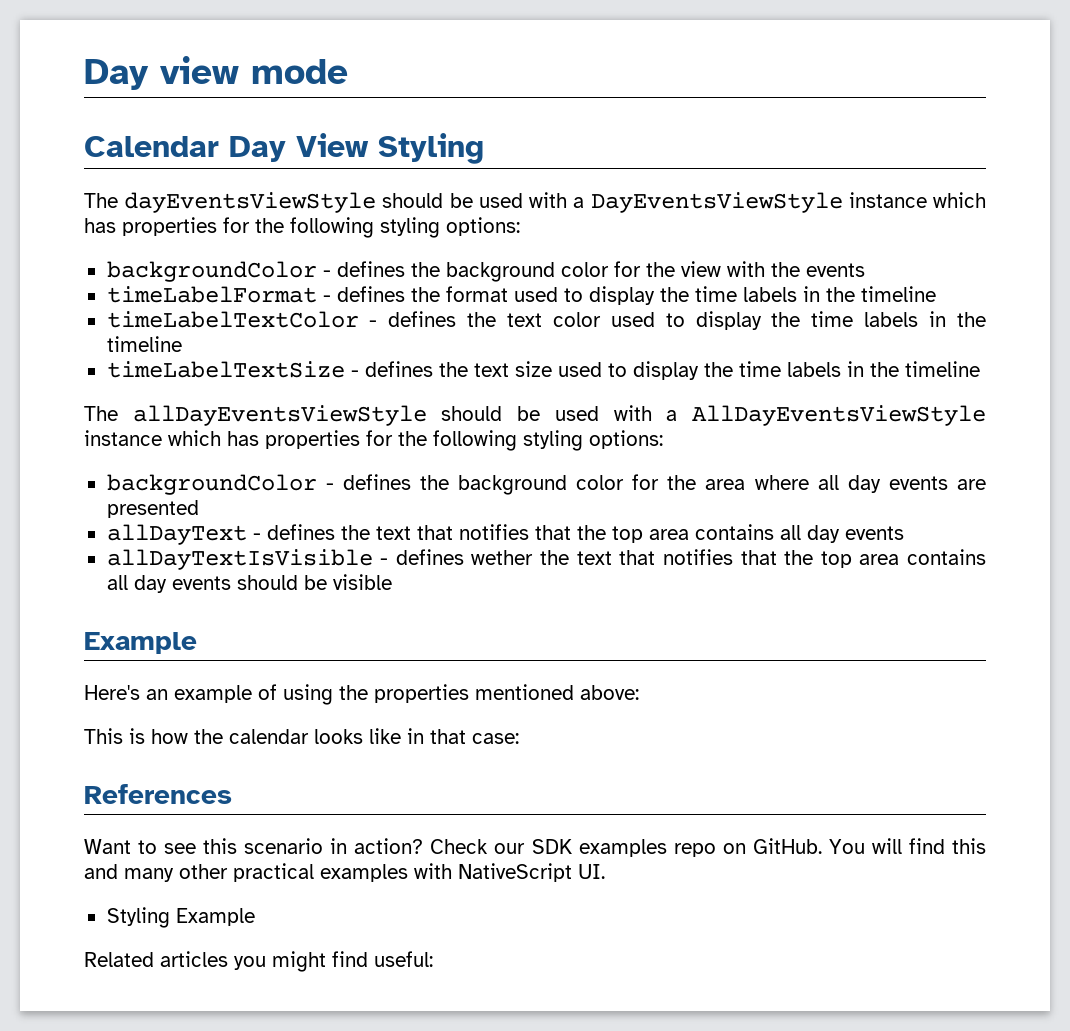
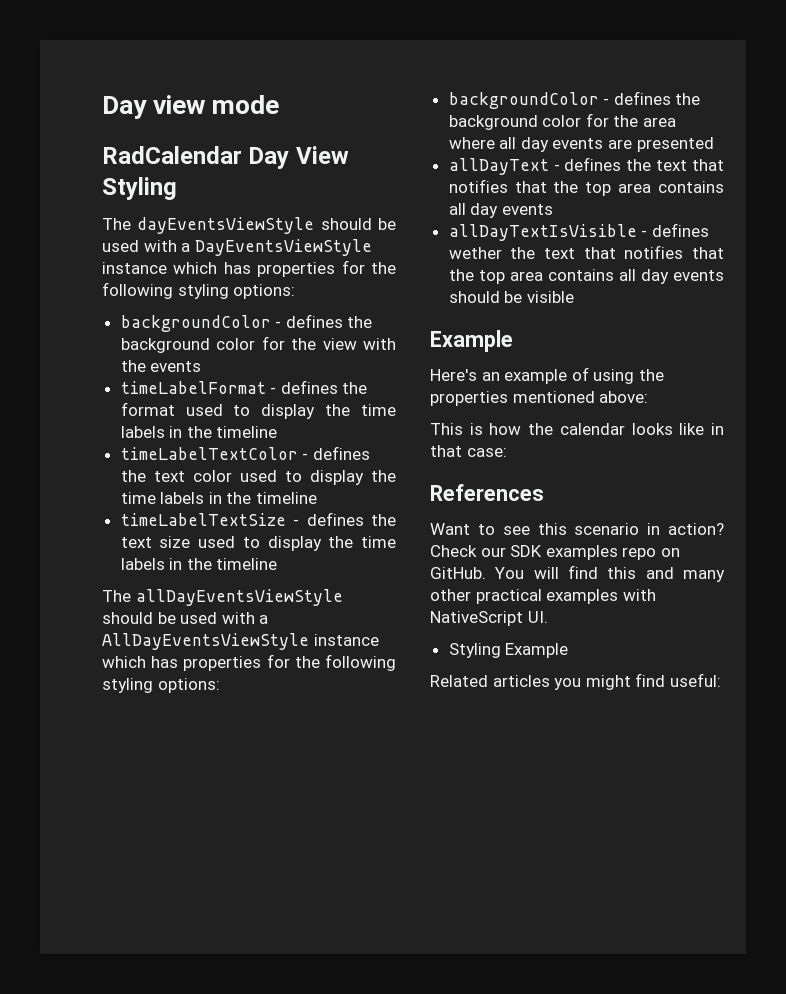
[84,136,219,157] Calendar -> [102,146,242,164] RadCalendar

